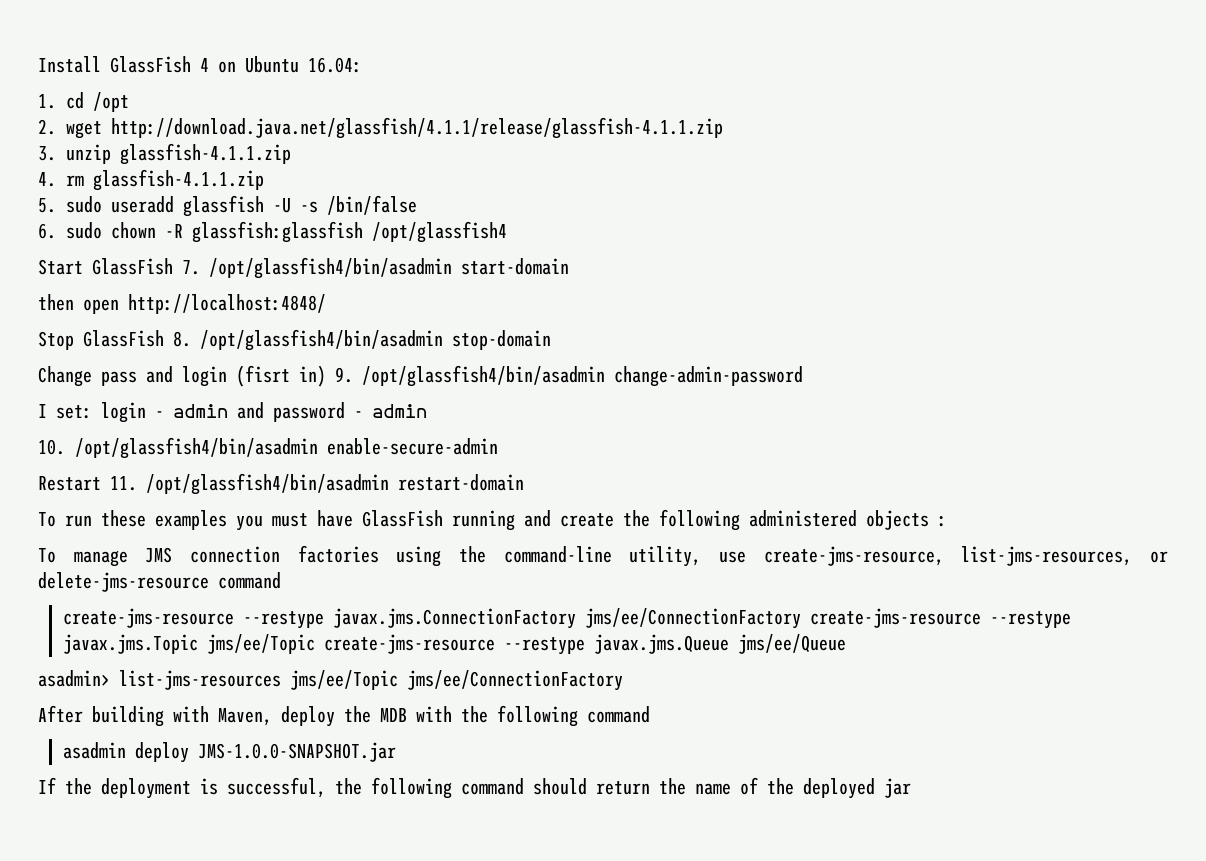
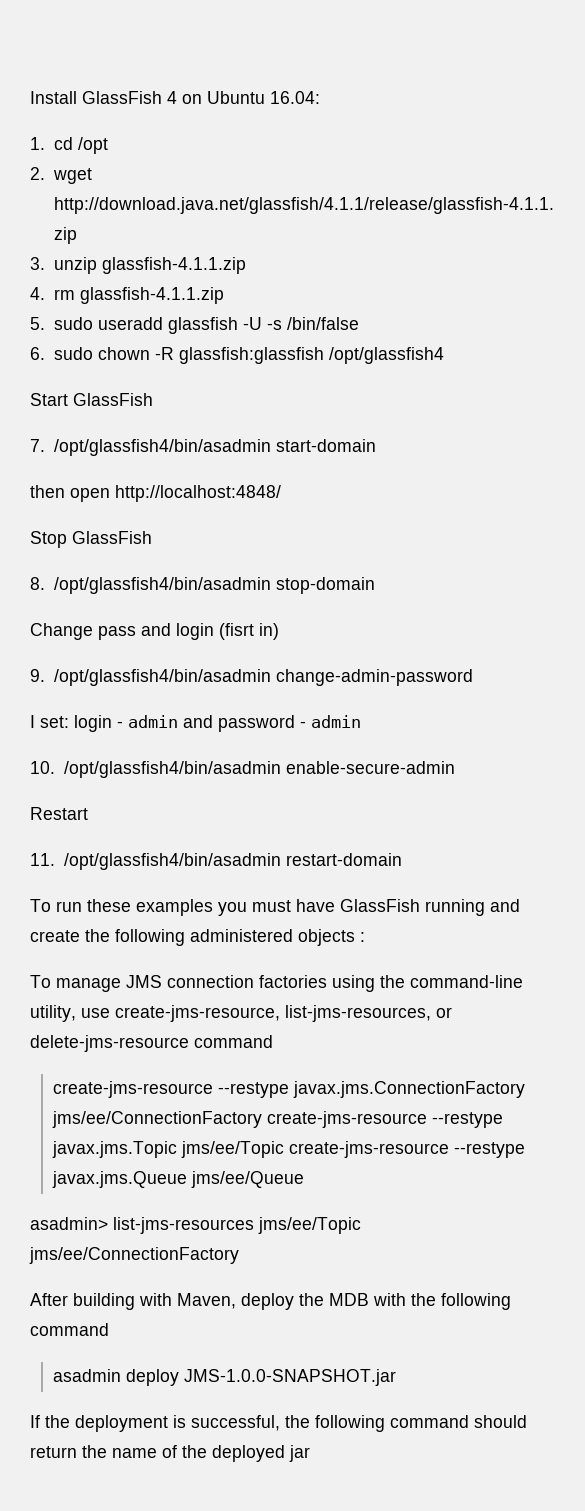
(173, 266) none -> (153, 399) //
(164, 338) none -> (152, 537) //
(326, 376) none -> (279, 631) //
(101, 483) none -> (88, 813) //

